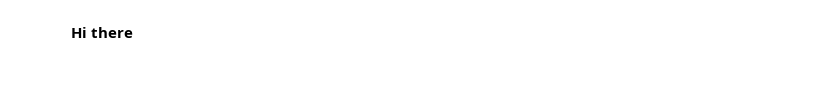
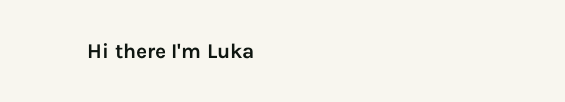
(134, 32) none -> [171,43,255,59] I'm Luka

